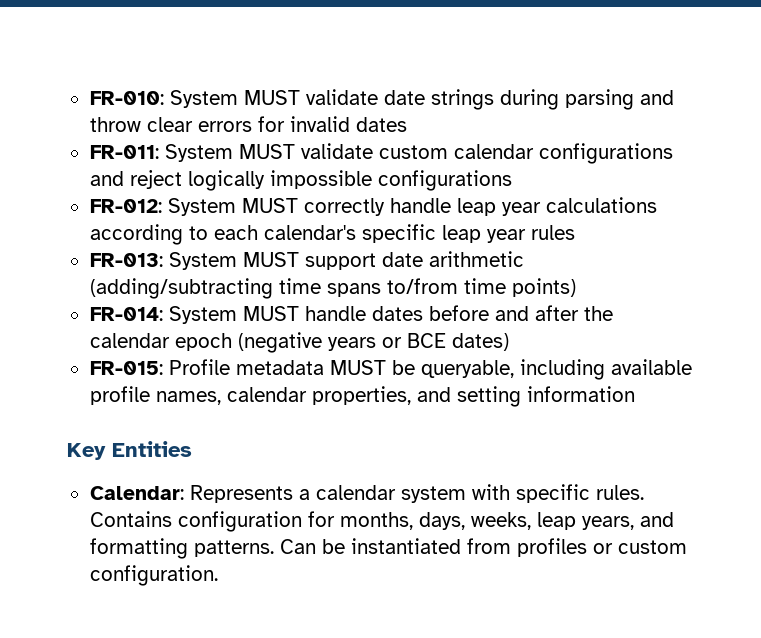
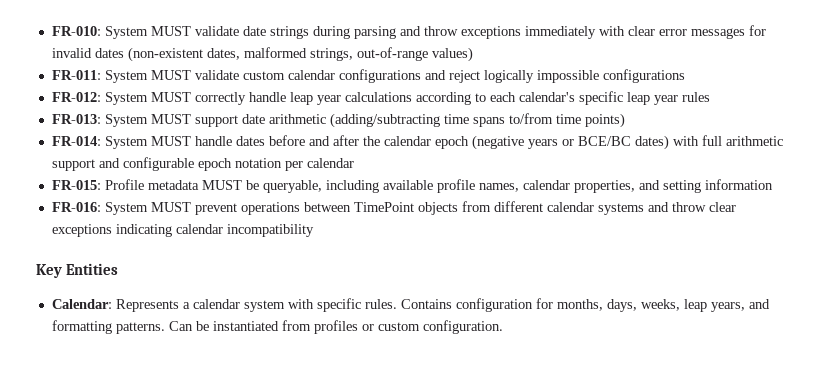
[146,116,407,132] clear errors for invalid dates -> [460,25,766,39] [51,47,473,62] exceptions immediately with clear error messages for invalid dates (non-existent dates, malformed strings, out-of-range values)
[406,333,446,348] BCE -> [577,136,631,146] BCE/BC
(509, 342) none -> [672,135,783,146] [51,157,354,171] with full arithmetic support and configurable epoch notation per calendar
(635, 394) none -> [51,201,736,215] [51,224,314,237] // FR-016: System MUST prevent operations between TimePoint objects from different calendar systems and throw clear exceptions indicating calendar incompatibility

